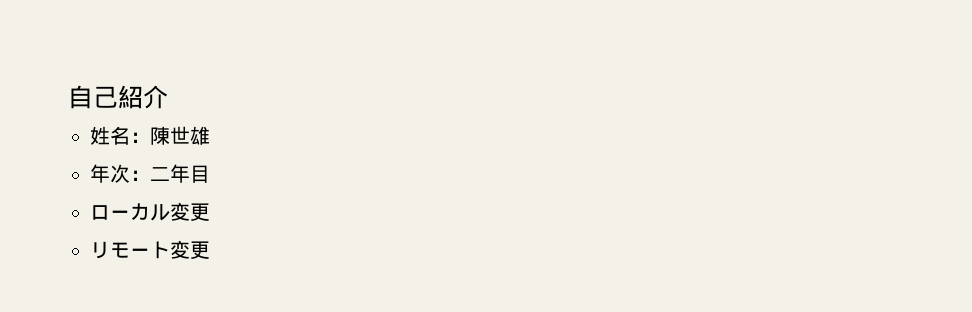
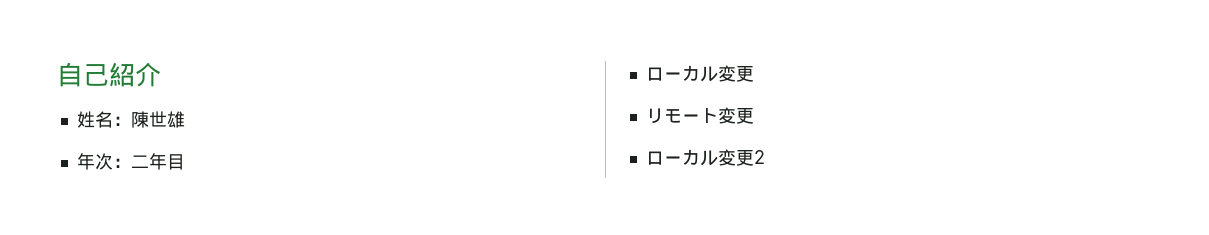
(210, 250) none -> [645,149,765,166] // ローカル変更2

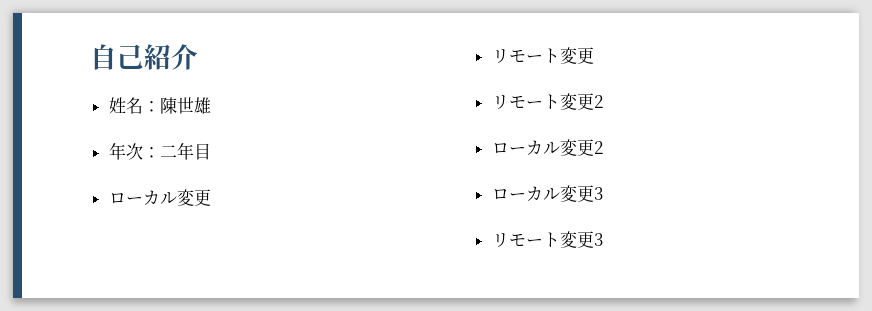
(754, 116) none -> [491,93,603,110] // リモート変更2
(765, 157) none -> [491,185,603,202] [491,231,603,248] // ローカル変更3 // リモート変更3

